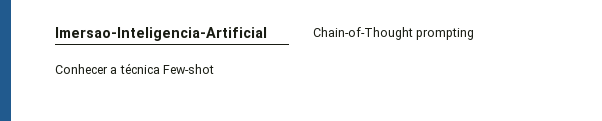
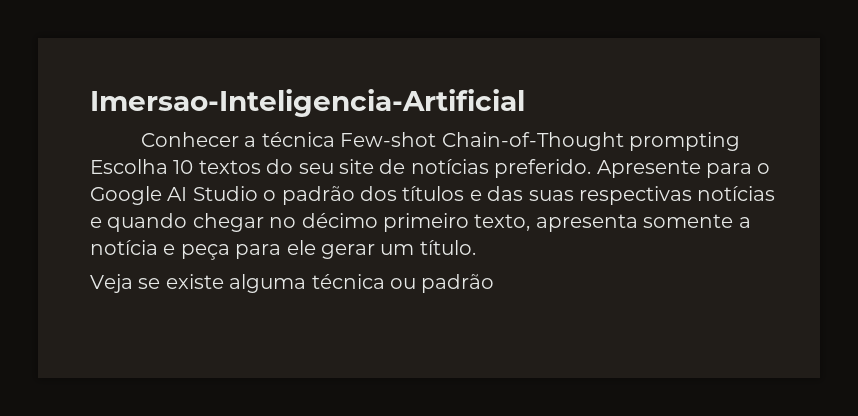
(475, 34) none -> [90,159,771,178] [90,186,776,205] [90,213,751,232] [90,240,476,260] [90,274,495,293] Escolha 10 textos do seu site de notícias preferido. Apresente para o Google AI Studio o padrão dos títulos e das suas respectivas notícias e quando chegar no décimo primeiro texto, apresenta somente a notícia e peça para ele gerar um título. // Veja se existe alguma técnica ou padrão

